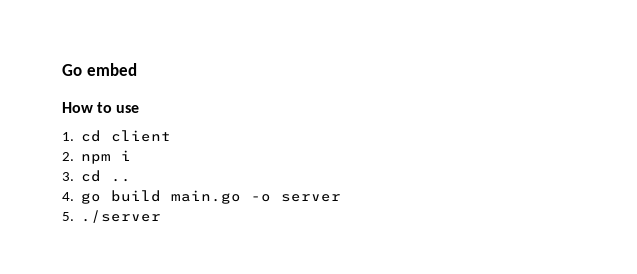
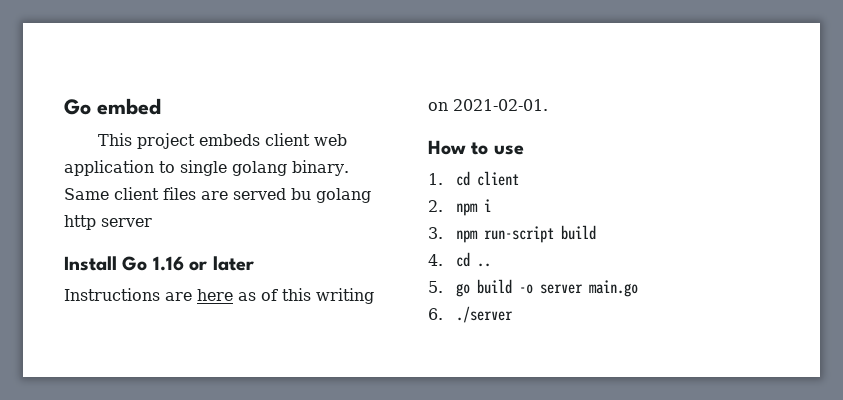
(137, 69) none -> [97,133,347,149] [64,160,349,176] [64,187,371,203] [64,215,152,230] [64,256,254,271] [64,288,374,304] [428,99,548,111] // This project embeds client web application to single golang binary. Same client files are served bu golang http server // Install Go 1.16 or later // Instructions are here as of this writing on 2021-02-01.
(74, 176) none -> [455,225,596,243] [428,254,443,266] npm run-script build // 4.
[62,192,74,201] 4. -> [428,281,443,293] 5.
[171,190,242,204] main.go -> (512, 286) none
[62,212,74,221] // 5. -> [588,280,638,297] [428,308,443,320] main.go // 6.

